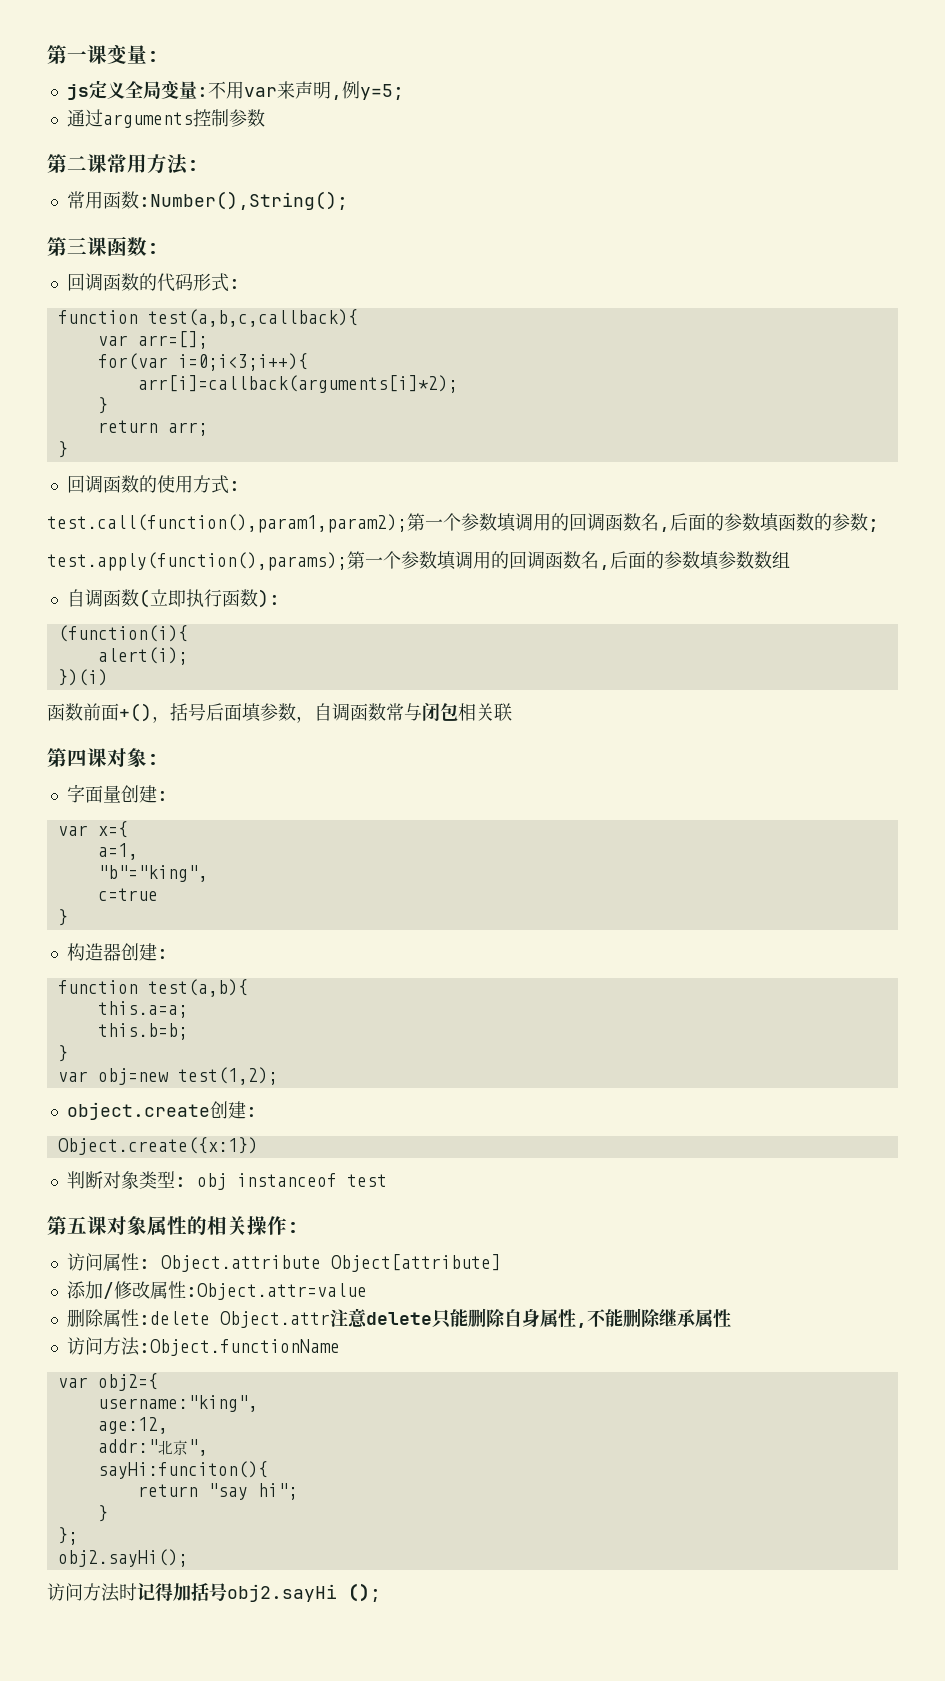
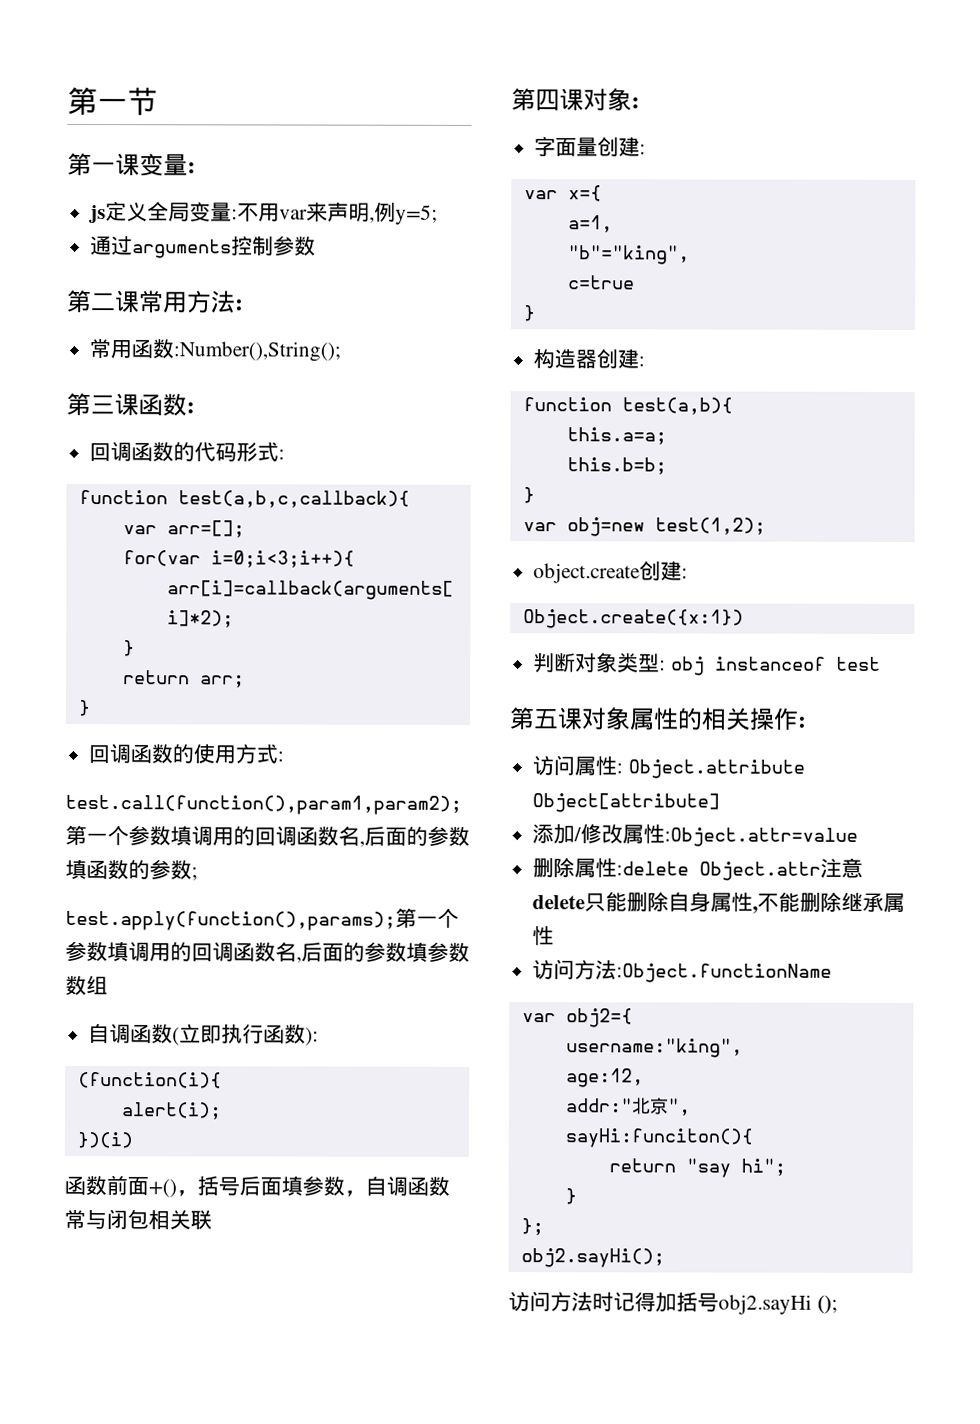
[47,45,87,64] 第一 -> [67,86,158,116] [67,152,116,177] 第一节 // 第一

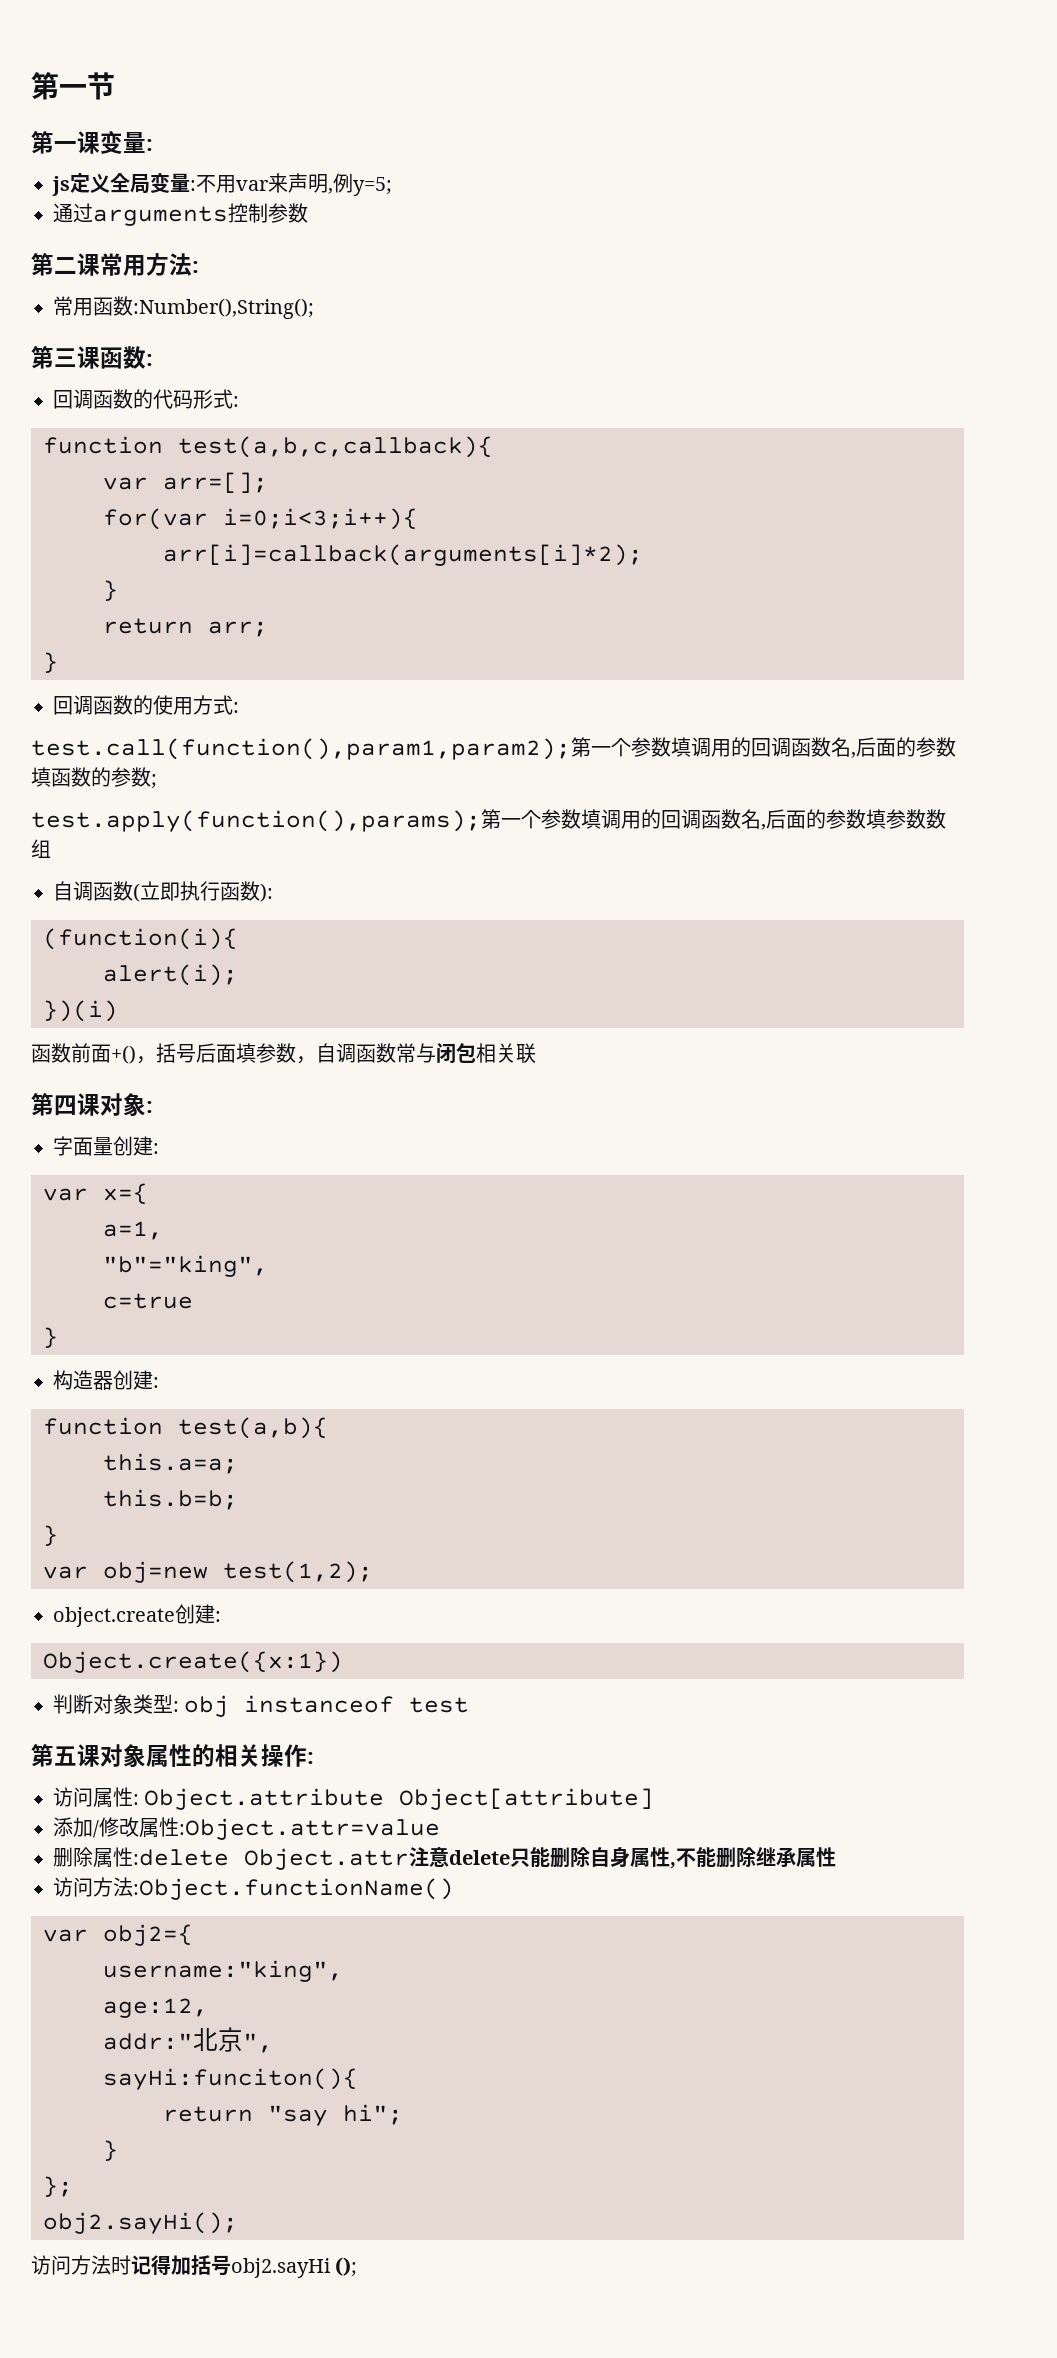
[616,963,833,983] :Object.functionName -> [133,1878,454,1900] :Object.functionName()

